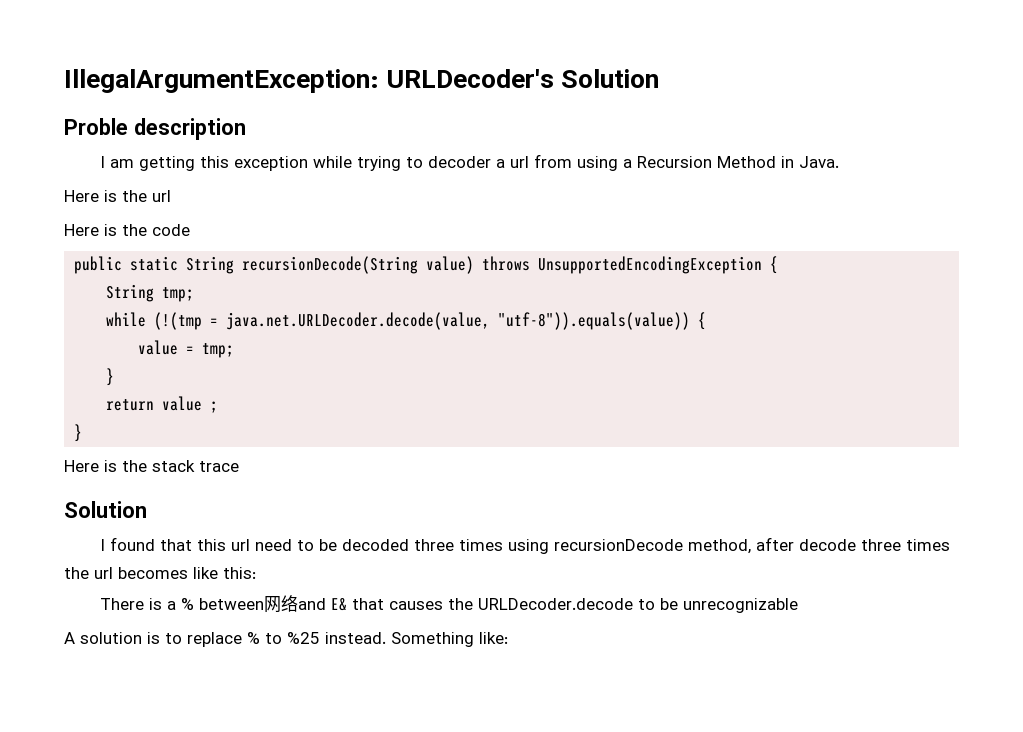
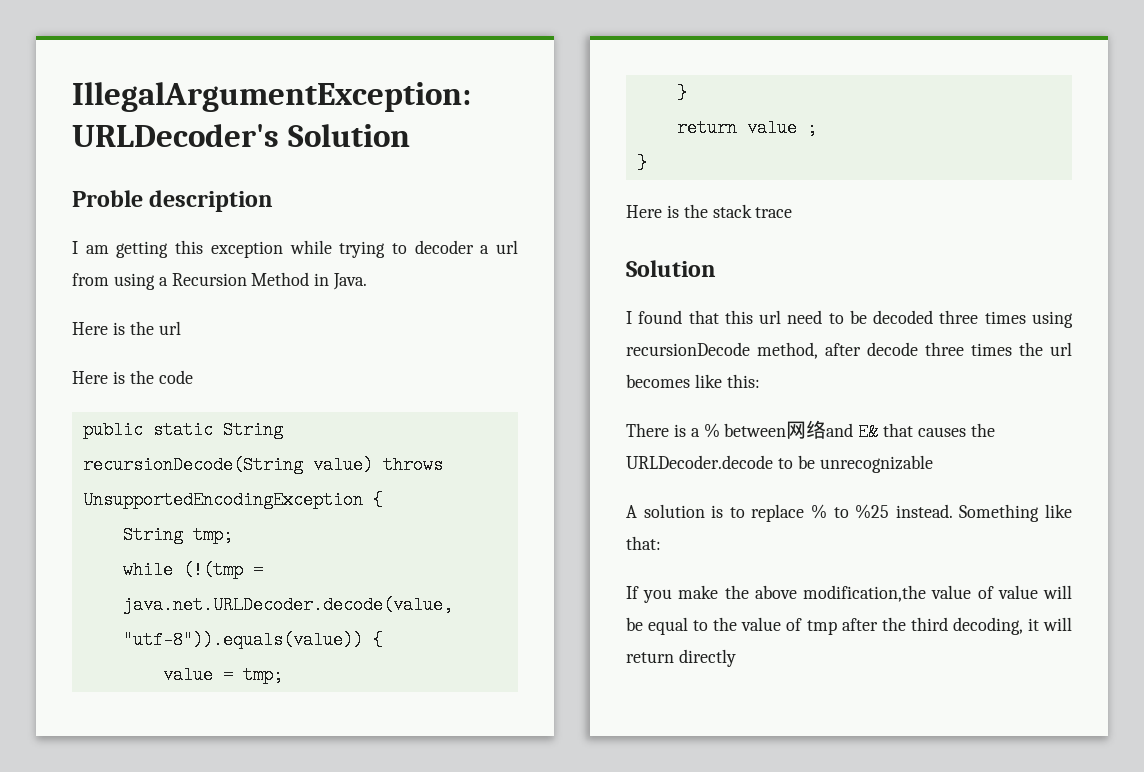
[479,632,508,644] like: -> [1045,504,1072,518] [626,536,661,550] [626,585,1072,603] [626,617,1072,635] [626,649,736,667] like that: // If you make the above modification,the value of value will be equal to the value of tmp after the third decoding, it will return directly

